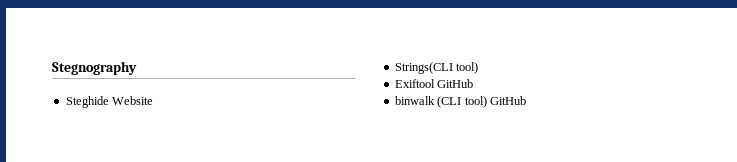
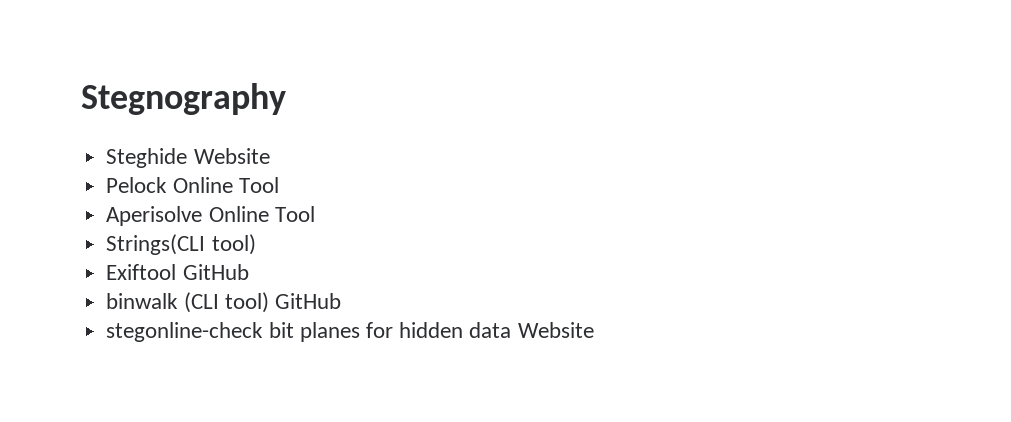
(154, 100) none -> [106,177,279,193] [106,206,315,226] // Pelock Online Tool // Aperisolve Online Tool
(526, 100) none -> [106,322,594,342] // stegonline-check bit planes for hidden data Website

